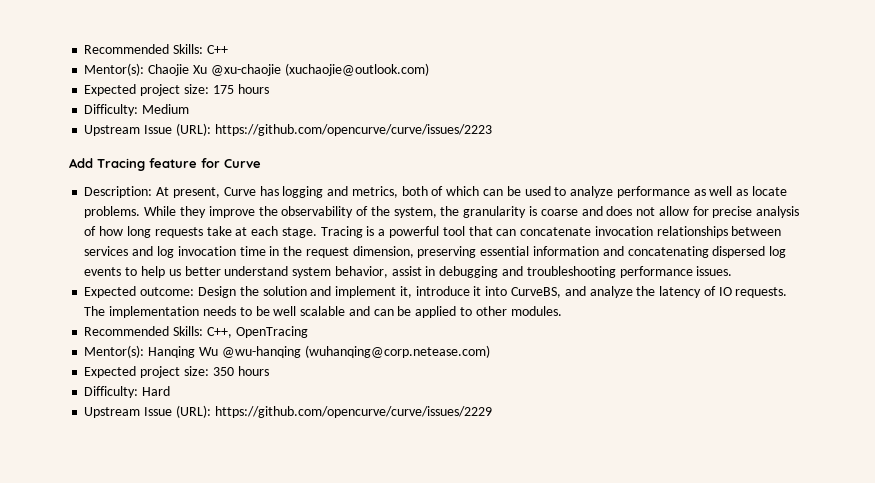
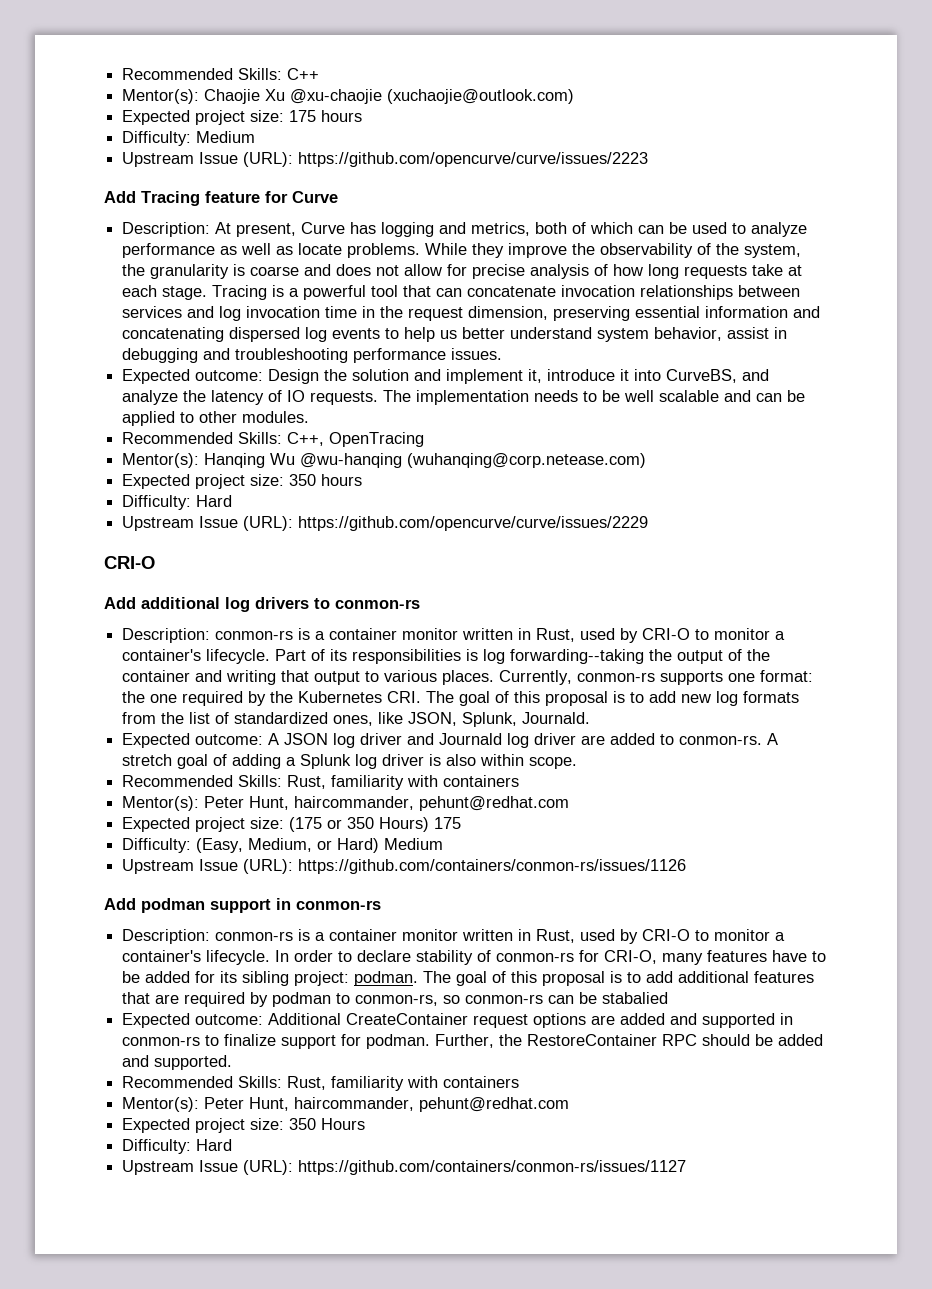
(492, 412) none -> [104,556,155,569] [104,597,420,612] [122,628,786,643] [122,649,771,664] [122,670,814,685] [122,691,800,706] [122,712,591,727] [122,733,779,748] [122,754,578,769] [122,775,520,790] [122,796,570,811] [122,817,462,832] [122,838,444,853] [122,859,687,874] [104,898,381,913] [122,929,786,944] [122,950,827,965] [122,971,815,986] [122,992,669,1007] [122,1013,794,1028] [122,1034,824,1049] [122,1055,233,1070] [122,1076,520,1091] [122,1097,570,1112] [122,1118,366,1133] [122,1139,233,1154] [122,1160,687,1175] // CRI-O // Add additional log drivers to conmon-rs // Description: conmon-rs is a container monitor written in Rust, used by CRI-O to monitor a container's lifecycle. Part of its responsibilities is log forwarding--taking the output of the container and writing that output to various places. Currently, conmon-rs supports one format: the one required by the Kubernetes CRI. The goal of this proposal is to add new log formats from the list of standardized ones, like JSON, Splunk, Journald. // Expected outcome: A JSON log driver and Journald log driver are added to conmon-rs. A stretch goal of adding a Splunk log driver is also within scope. // Recommended Skills: Rust, familiarity with containers // Mentor(s): Peter Hunt, haircommander, pehunt@redhat.com // Expected project size: (175 or 350 Hours) 175 // Difficulty: (Easy, Medium, or Hard) Medium // Upstream Issue (URL): https://github.com/containers/conmon-rs/issues/1126 // Add podman support in conmon-rs // Description: conmon-rs is a container monitor written in Rust, used by CRI-O to monitor a container's lifecycle. In order to declare stability of conmon-rs for CRI-O, many features have to be added for its sibling project: podman. The goal of this proposal is to add additional features that are required by podman to conmon-rs, so conmon-rs can be stabalied // Expected outcome: Additional CreateContainer request options are added and supported in conmon-rs to finalize support for podman. Further, the RestoreContainer RPC should be added and supported. // Recommended Skills: Rust, familiarity with containers // Mentor(s): Peter Hunt, haircommander, pehunt@redhat.com // Expected project size: 350 Hours // Difficulty: Hard // Upstream Issue (URL): https://github.com/containers/conmon-rs/issues/1127

